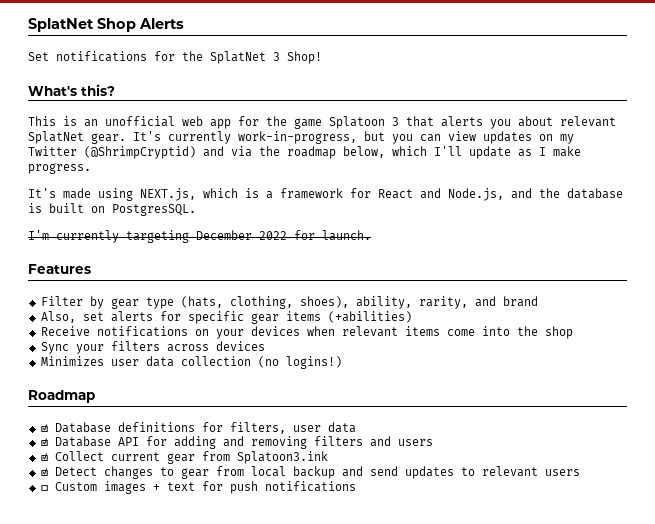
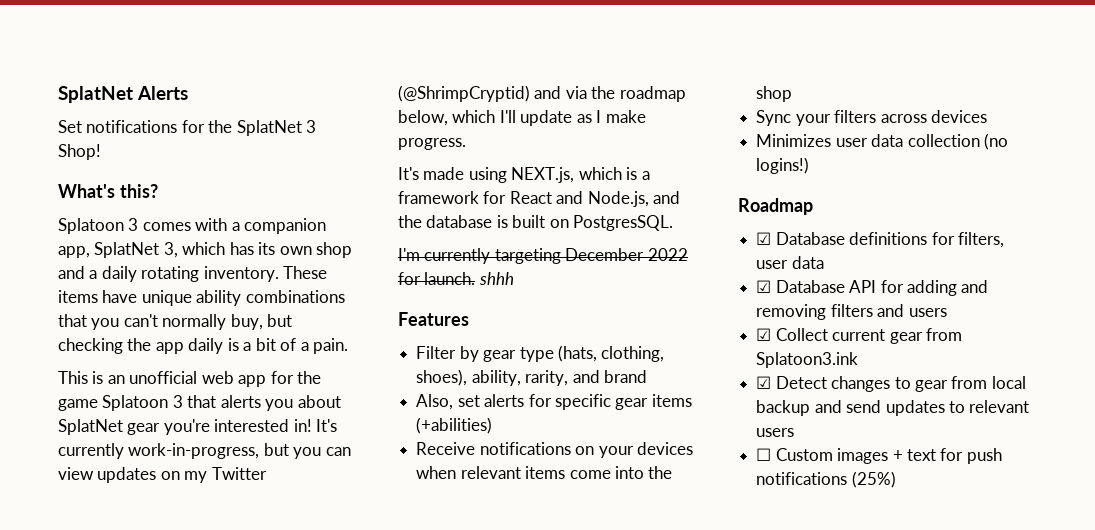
[28,18,136,32] SplatNet Shop -> [58,86,133,103] SplatNet
(115, 90) none -> [58,218,327,234] [58,242,353,258] [58,266,328,282] [58,290,345,306] [58,314,293,330] [58,338,349,354] // Splatoon 3 comes with a companion app, SplatNet 3, which has its own shop and a daily rotating inventory. These items have unique ability combinations that you can't normally buy, but checking the app daily is a bit of a pain.
[560,116,616,127] [28,131,126,144] relevant SplatNet gear. -> [58,419,312,435] SplatNet gear you're interested in!
(371, 235) none -> [478,272,514,285] shhh
(356, 486) none -> [851,471,896,488] (25%)

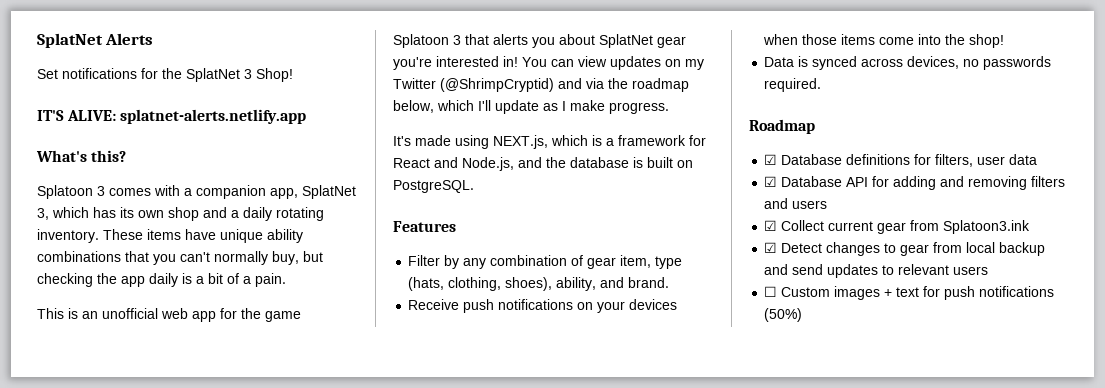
(101, 152) none -> [37,109,307,124] // IT'S ALIVE: splatnet-alerts.netlify.app
[316,419,338,432] [58,443,322,459] It's currently work-in-progress, but you -> [522,57,547,67] You
[573,215,674,231] [398,248,688,264] [398,272,514,285] [398,312,469,326] [416,346,517,362] PostgresSQL. // I'm currently targeting December 2022 for launch. shhh // Features // Filter by gear -> [393,180,474,193] [393,221,456,232] [408,255,652,269] PostgreSQL. // Features // Filter by any combination of gear item,
[525,370,647,386] [416,394,692,410] [416,417,493,434] rarity, and brand // Also, set alerts for specific gear items (+abilities) -> [600,277,670,288] and brand.
(476, 448) none -> [463,299,495,313] push
[460,466,521,479] relevant -> [802,34,838,45] those
[756,86,793,102] [756,110,987,126] [756,133,1008,150] [756,157,810,174] shop // Sync your filters across devices // Minimizes user data collection (no logins!) -> [969,34,1005,48] [764,56,1052,70] [764,78,822,92] shop! // Data is synced across devices, no passwords required.
[851,471,896,488] (25%) -> [764,308,803,322] (50%)

